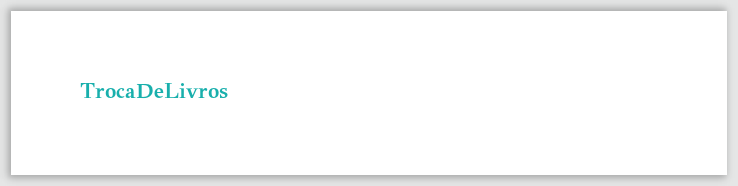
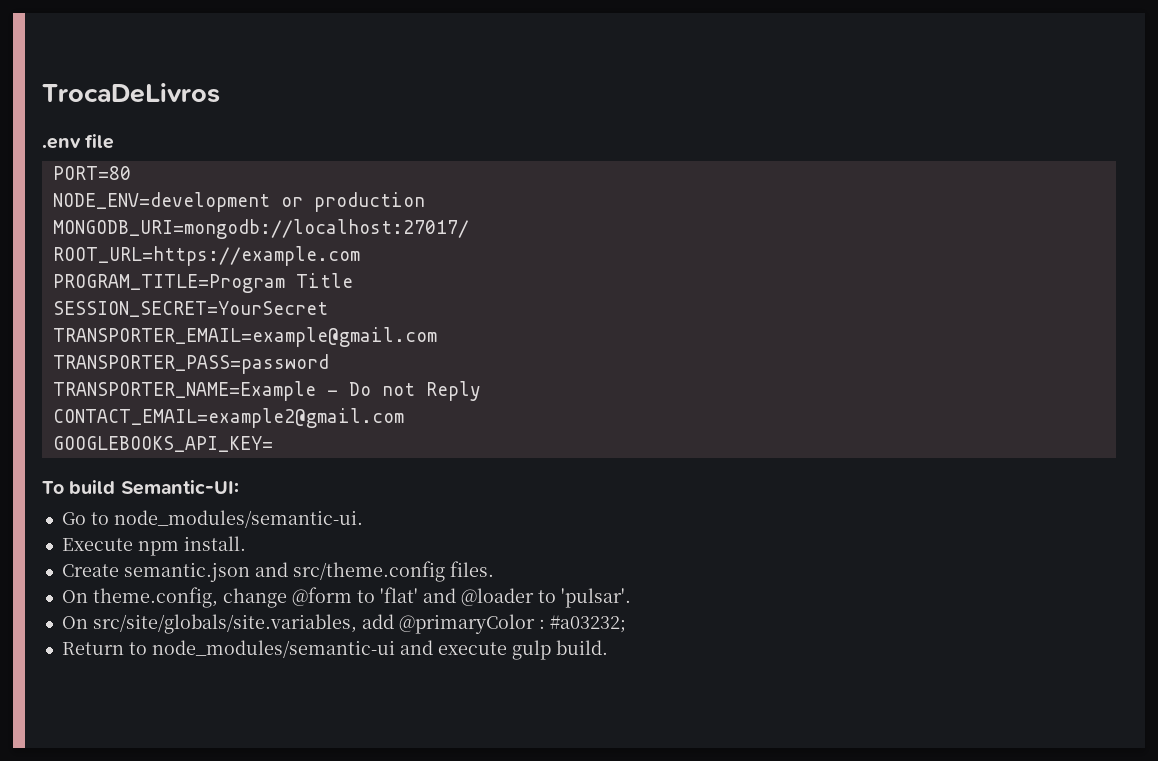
(228, 91) none -> [42,134,115,149] [52,166,131,180] [52,192,425,212] [52,219,469,239] [52,246,360,266] [52,273,353,293] [52,301,328,317] [52,327,437,347] [52,354,329,374] [52,381,481,401] [52,408,404,428] [52,436,273,452] [42,480,239,495] [61,510,363,528] [61,536,246,556] [61,561,494,582] [61,587,631,608] [61,614,626,634] [61,640,608,660] // .env file // PORT=80 // NODE_ENV=development or production // MONGODB_URI=mongodb://localhost:27017/ // ROOT_URL=https://example.com // PROGRAM_TITLE=Program Title // SESSION_SECRET=YourSecret // TRANSPORTER_EMAIL=example@gmail.com // TRANSPORTER_PASS=password // TRANSPORTER_NAME=Example - Do not Reply // CONTACT_EMAIL=example2@gmail.com // GOOGLEBOOKS_API_KEY= // To build Semantic-UI: // Go to node_modules/semantic-ui. // Execute npm install. // Create semantic.json and src/theme.config files. // On theme.config, change @form to 'flat' and @loader to 'pulsar'. // On src/site/globals/site.variables, add @primaryColor : #a03232; // Return to node_modules/semantic-ui and execute gulp build.

